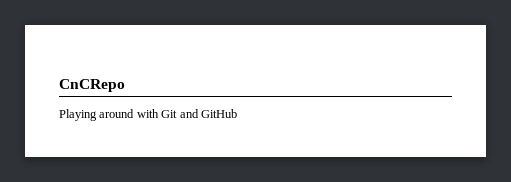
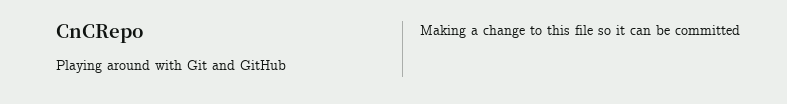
(237, 113) none -> [420,25,740,38] // Making a change to this file so it can be committed

